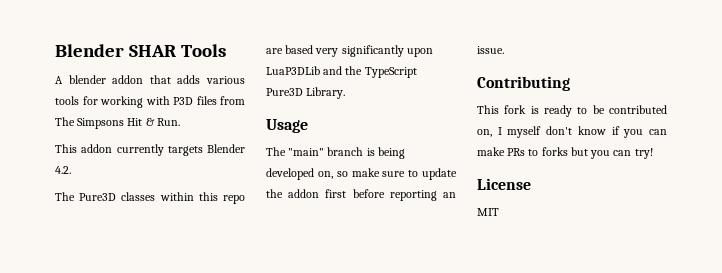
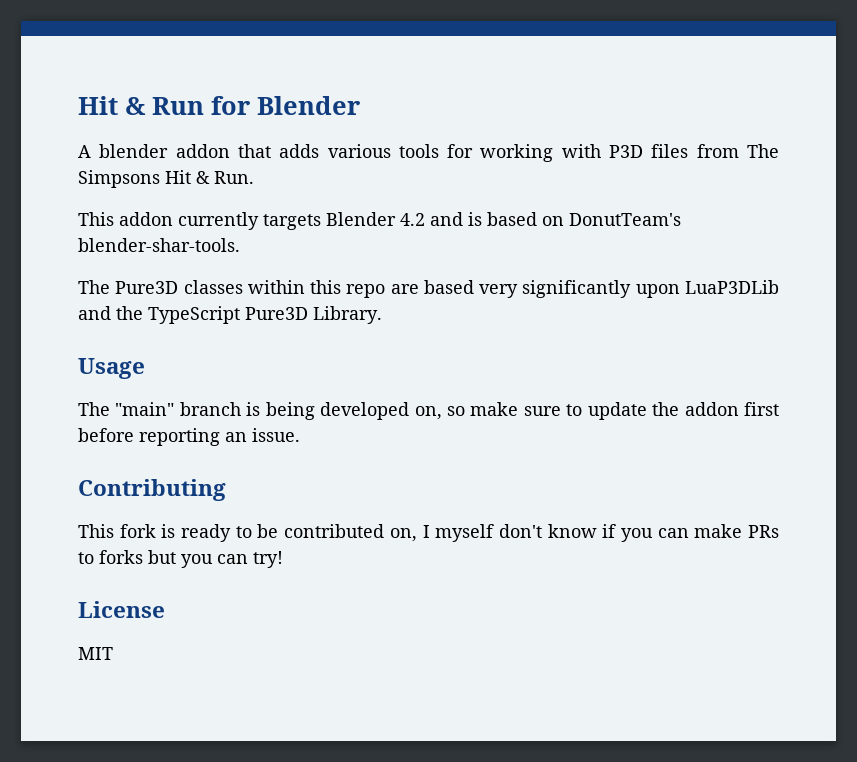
[55,44,226,57] Blender SHAR Tools -> [78,96,360,115] Hit & Run for Blender
[55,166,71,174] 4.2. -> [400,212,681,226] [78,238,240,252] 4.2 and is based on DonutTeam's blender-shar-tools.

